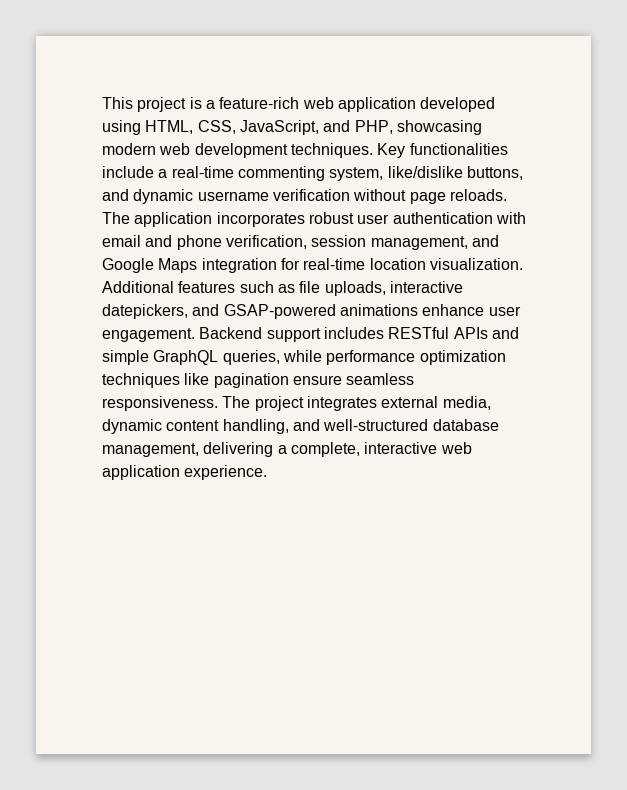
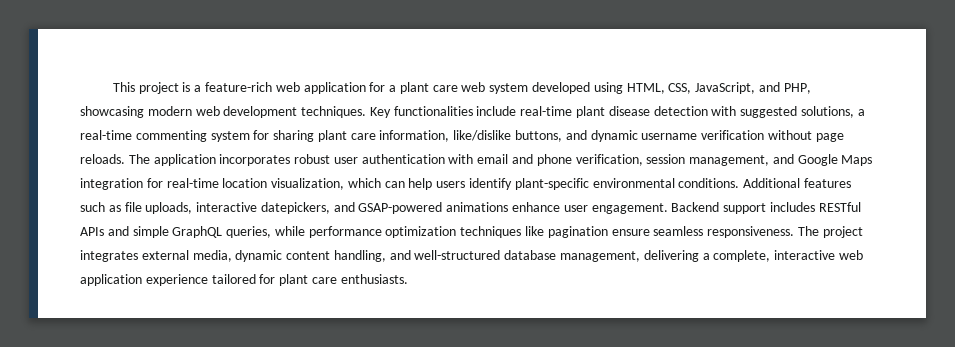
(416, 104) none -> [369,82,529,94] for a plant care web system
[158,166,384,181] a real-time commenting system, -> [520,106,865,118] [80,130,450,142] real-time plant disease detection with suggested solutions, a real-time commenting system for sharing plant care information,
[429,258,523,270] visualization. -> [271,178,740,190] visualization, which can help users identify plant-specific environmental conditions.
[184,465,268,480] experience. -> [145,274,408,286] experience tailored for plant care enthusiasts.

